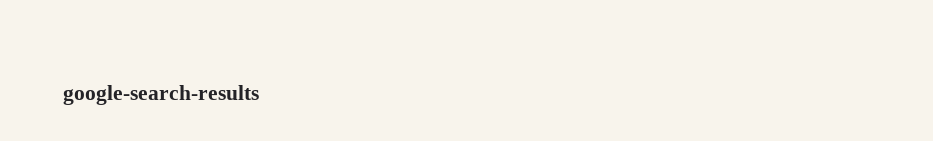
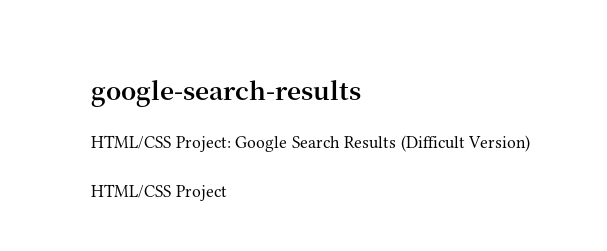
(259, 95) none -> [91,135,531,152] [91,184,227,201] // HTML/CSS Project: Google Search Results (Difficult Version) // HTML/CSS Project

